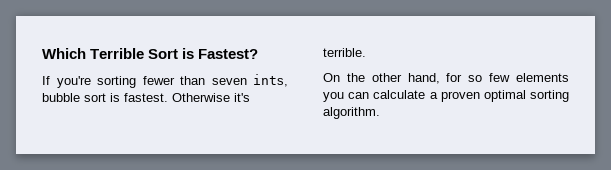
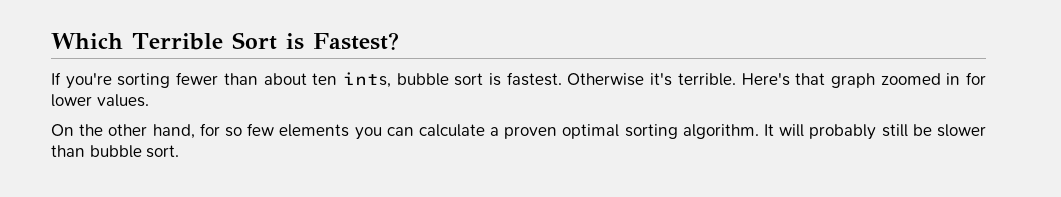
[211,78,247,85] seven -> [263,73,338,85] about ten
(366, 52) none -> [741,72,987,88] [51,94,149,107] Here's that graph zoomed in for lower values.
(380, 113) none -> [764,124,986,140] [51,145,180,158] It will probably still be slower than bubble sort.

